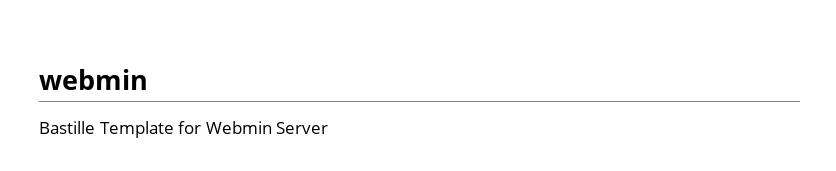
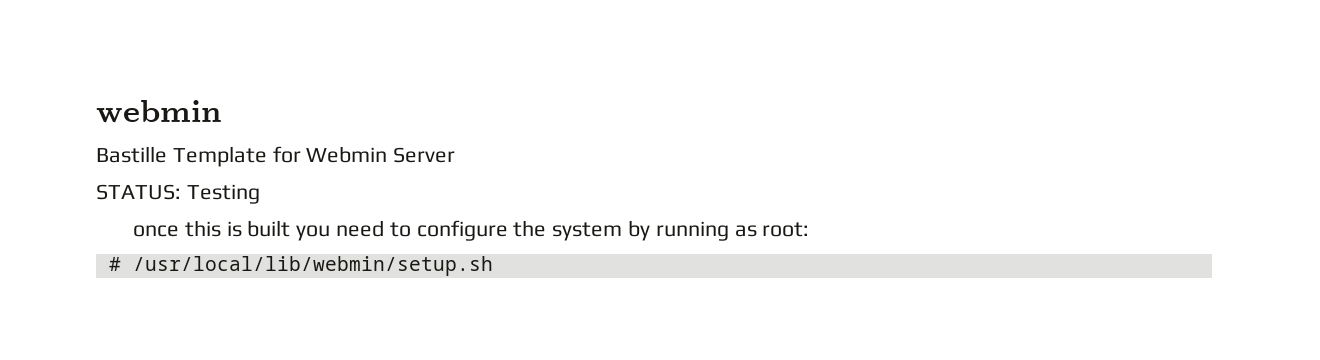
(329, 128) none -> [96,184,260,204] [132,220,810,241] [108,256,493,276] // STATUS: Testing // once this is built you need to configure the system by running as root: // # /usr/local/lib/webmin/setup.sh

